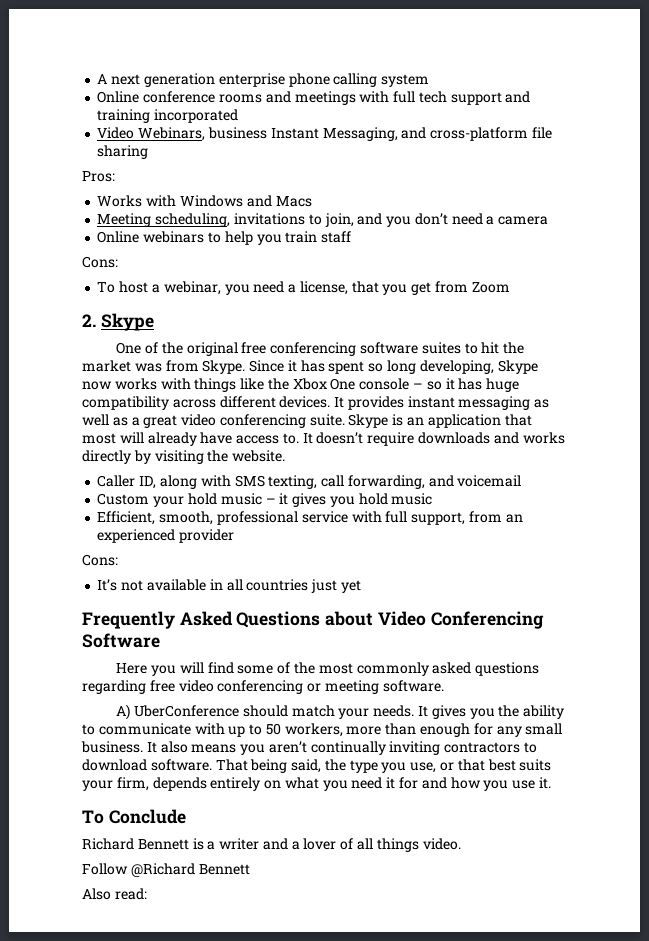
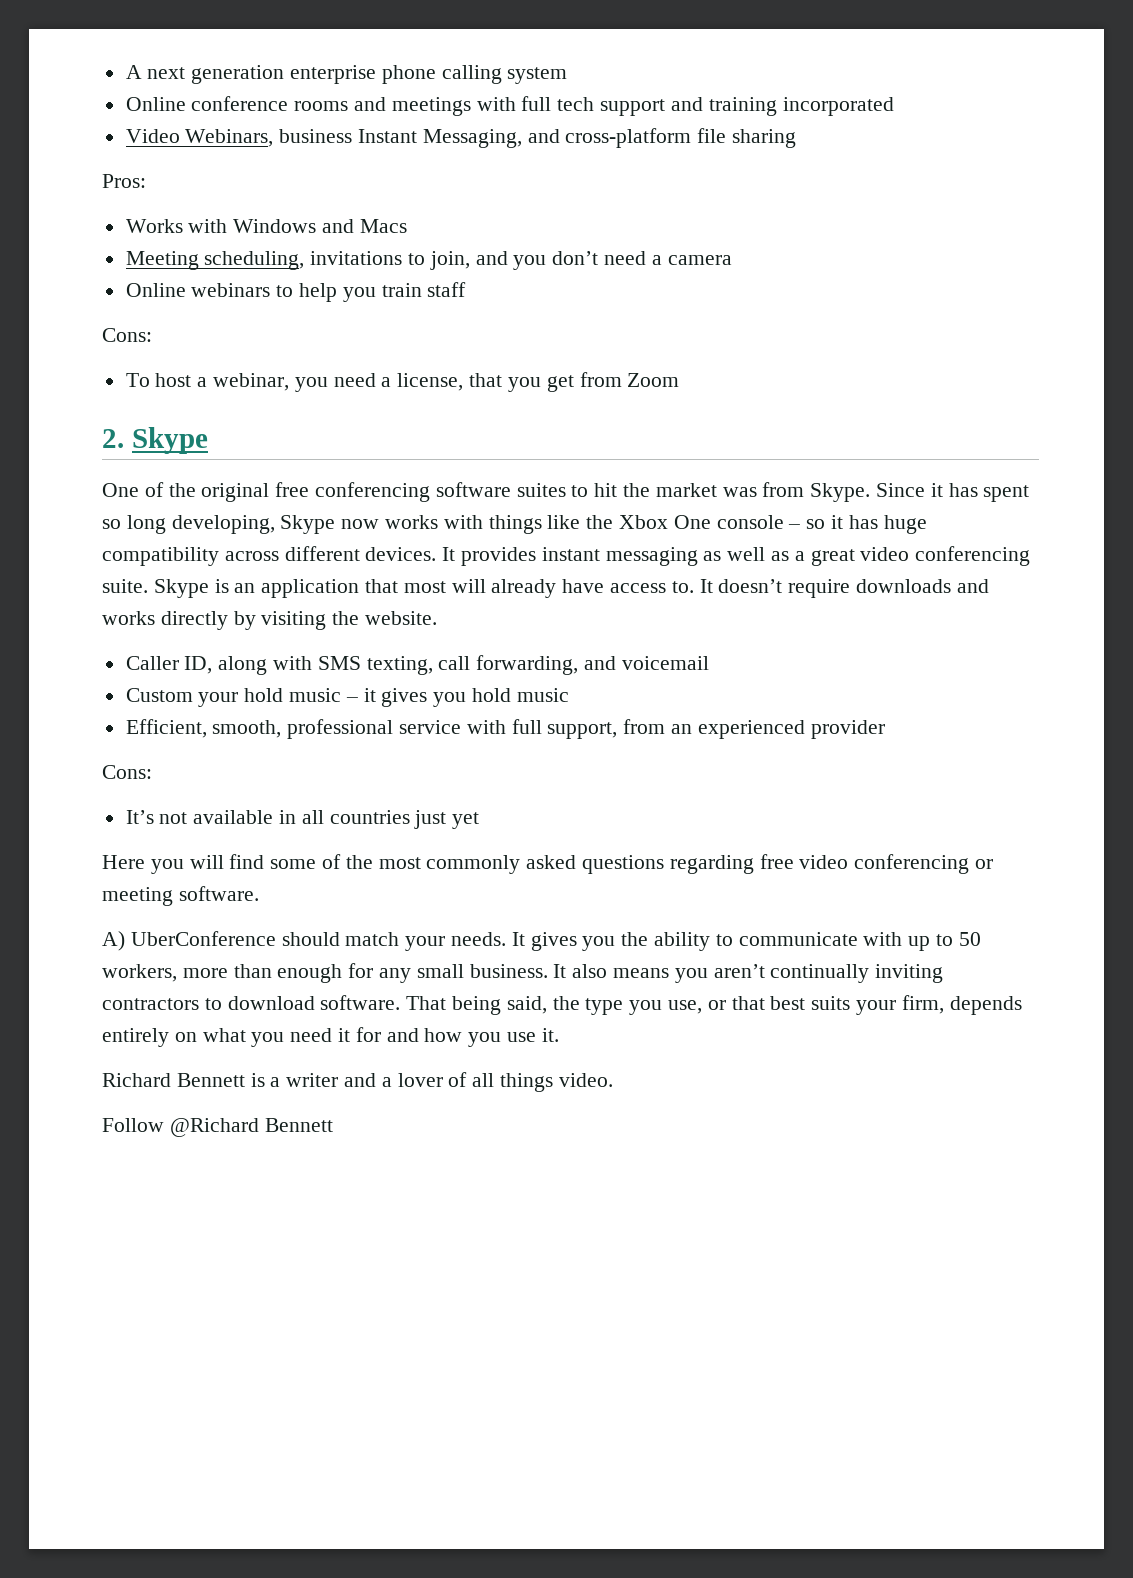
[82,611,544,629] [82,633,160,648] // Frequently Asked Questions about Video Conferencing Software -> (480, 820) none
[82,809,186,824] // To Conclude -> (559, 1035) none
[82,888,147,900] // Also read: -> (333, 1125) none

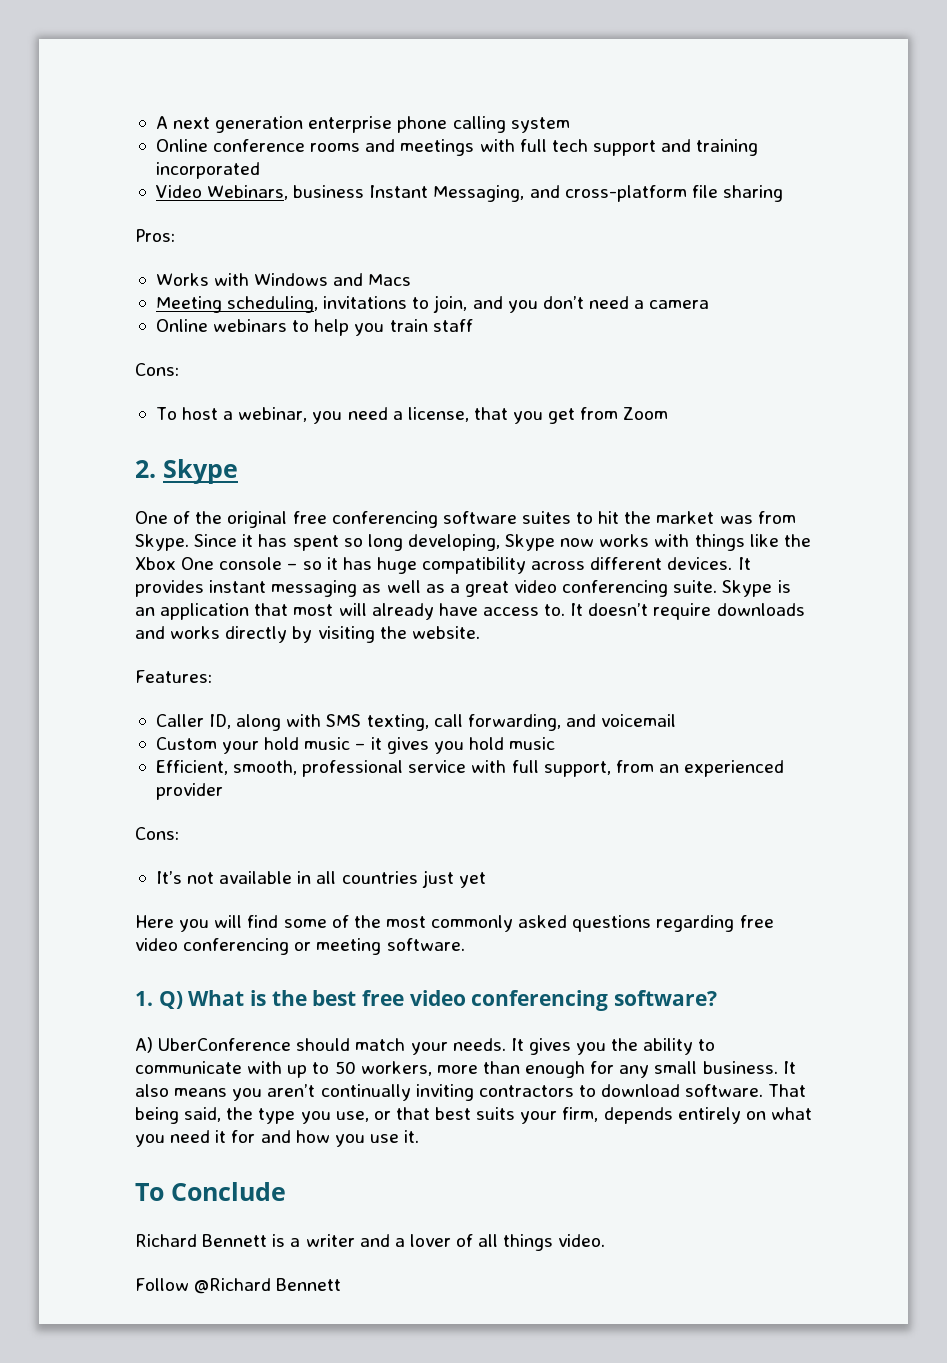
(438, 618) none -> [135,670,212,683] // Features:
(259, 893) none -> [135,990,718,1011] // 1. Q) What is the best free video conferencing software?
(559, 1035) none -> [135,1182,286,1201] // To Conclude

